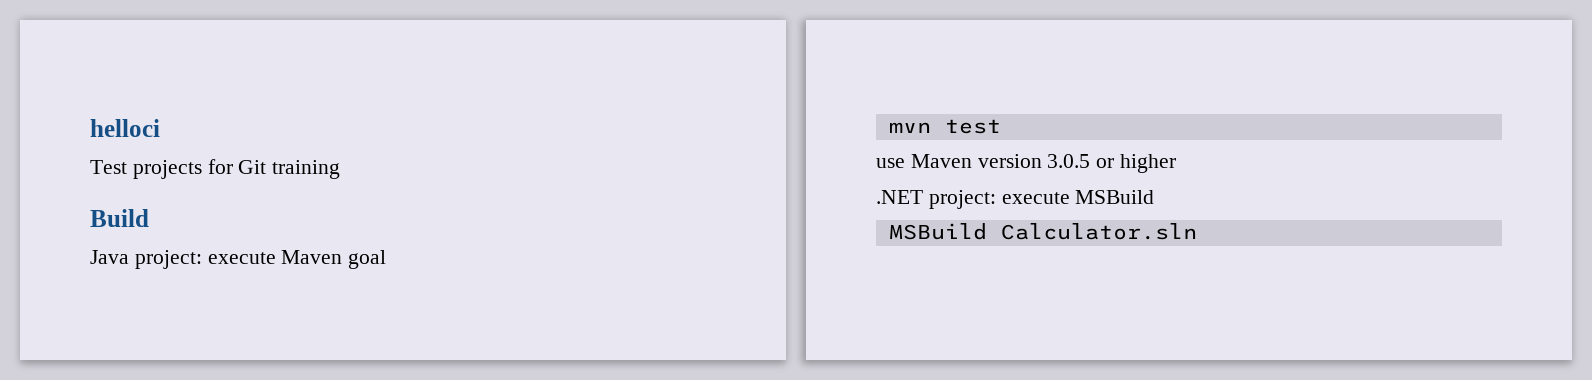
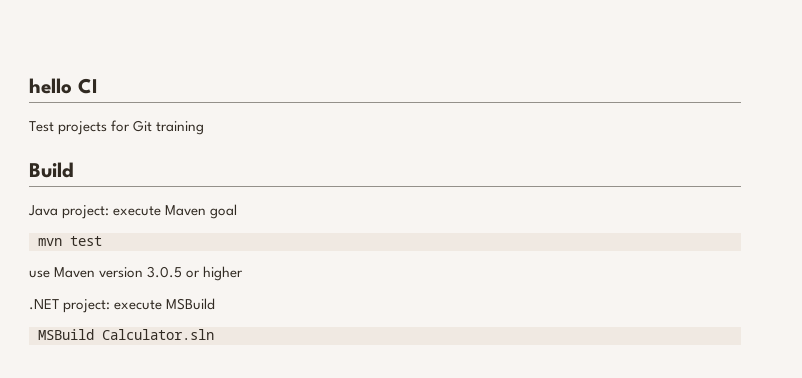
[90,119,160,137] helloci -> [29,78,98,94] hello CI

